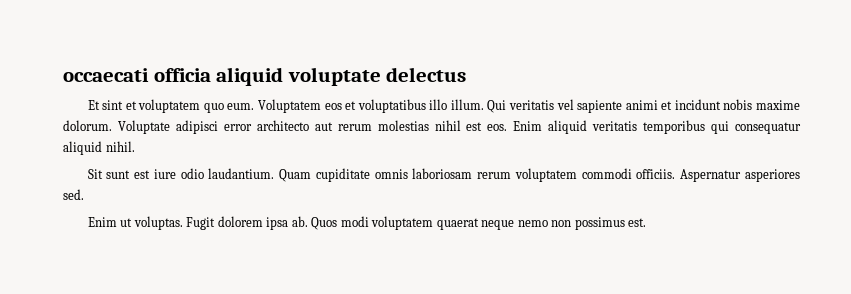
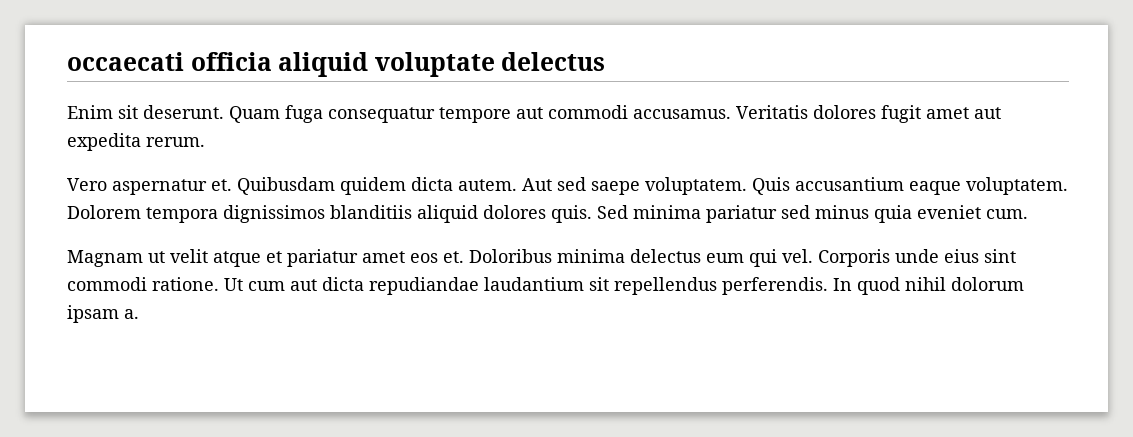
[87,99,801,113] [63,120,801,134] [63,141,135,155] [87,168,801,182] [63,189,84,200] [87,216,647,230] Et sint et voluptatem quo eum. Voluptatem eos et voluptatibus illo illum. Qui veritatis vel sapiente animi et incidunt nobis maxime dolorum. Voluptate adipisci error architecto aut rerum molestias nihil est eos. Enim aliquid veritatis temporibus qui consequatur aliquid nihil. // Sit sunt est iure odio laudantium. Quam cupiditate omnis laboriosam rerum voluptatem commodi officiis. Aspernatur asperiores sed. // Enim ut voluptas. Fugit dolorem ipsa ab. Quos modi voluptatem quaerat neque nemo non possimus est. -> [67,105,1001,123] [67,133,205,151] [67,177,1068,195] [67,205,1028,223] [67,249,1016,267] [67,277,1024,295] [67,305,139,323] Enim sit deserunt. Quam fuga consequatur tempore aut commodi accusamus. Veritatis dolores fugit amet aut expedita rerum. // Vero aspernatur et. Quibusdam quidem dicta autem. Aut sed saepe voluptatem. Quis accusantium eaque voluptatem. Dolorem tempora dignissimos blanditiis aliquid dolores quis. Sed minima pariatur sed minus quia eveniet cum. // Magnam ut velit atque et pariatur amet eos et. Doloribus minima delectus eum qui vel. Corporis unde eius sint commodi ratione. Ut cum aut dicta repudiandae laudantium sit repellendus perferendis. In quod nihil dolorum ipsam a.

